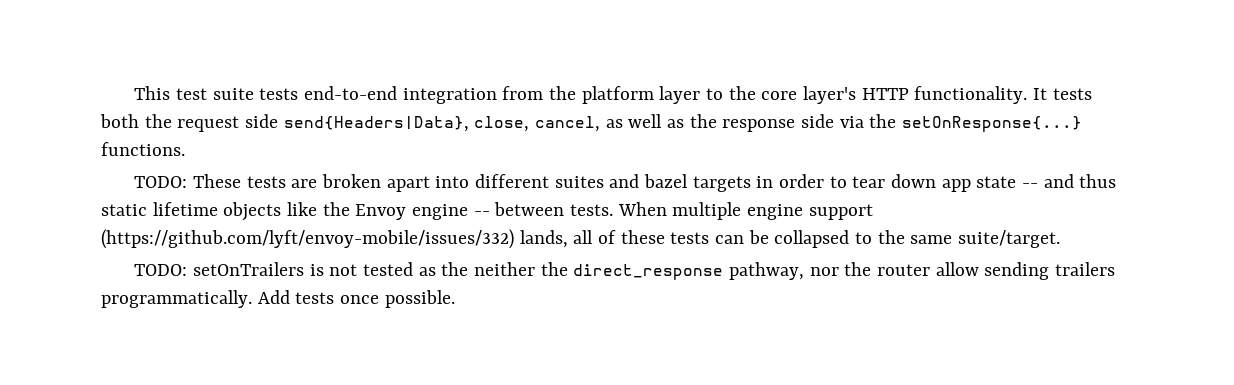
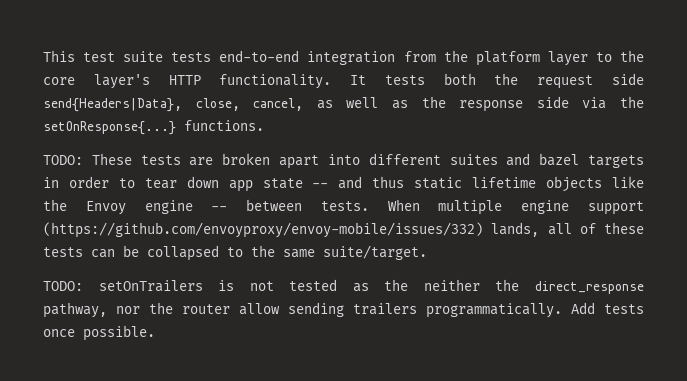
[101,229,514,249] (https://github.com/lyft/envoy-mobile/issues/332) -> [43,222,483,238] (https://github.com/envoyproxy/envoy-mobile/issues/332)

